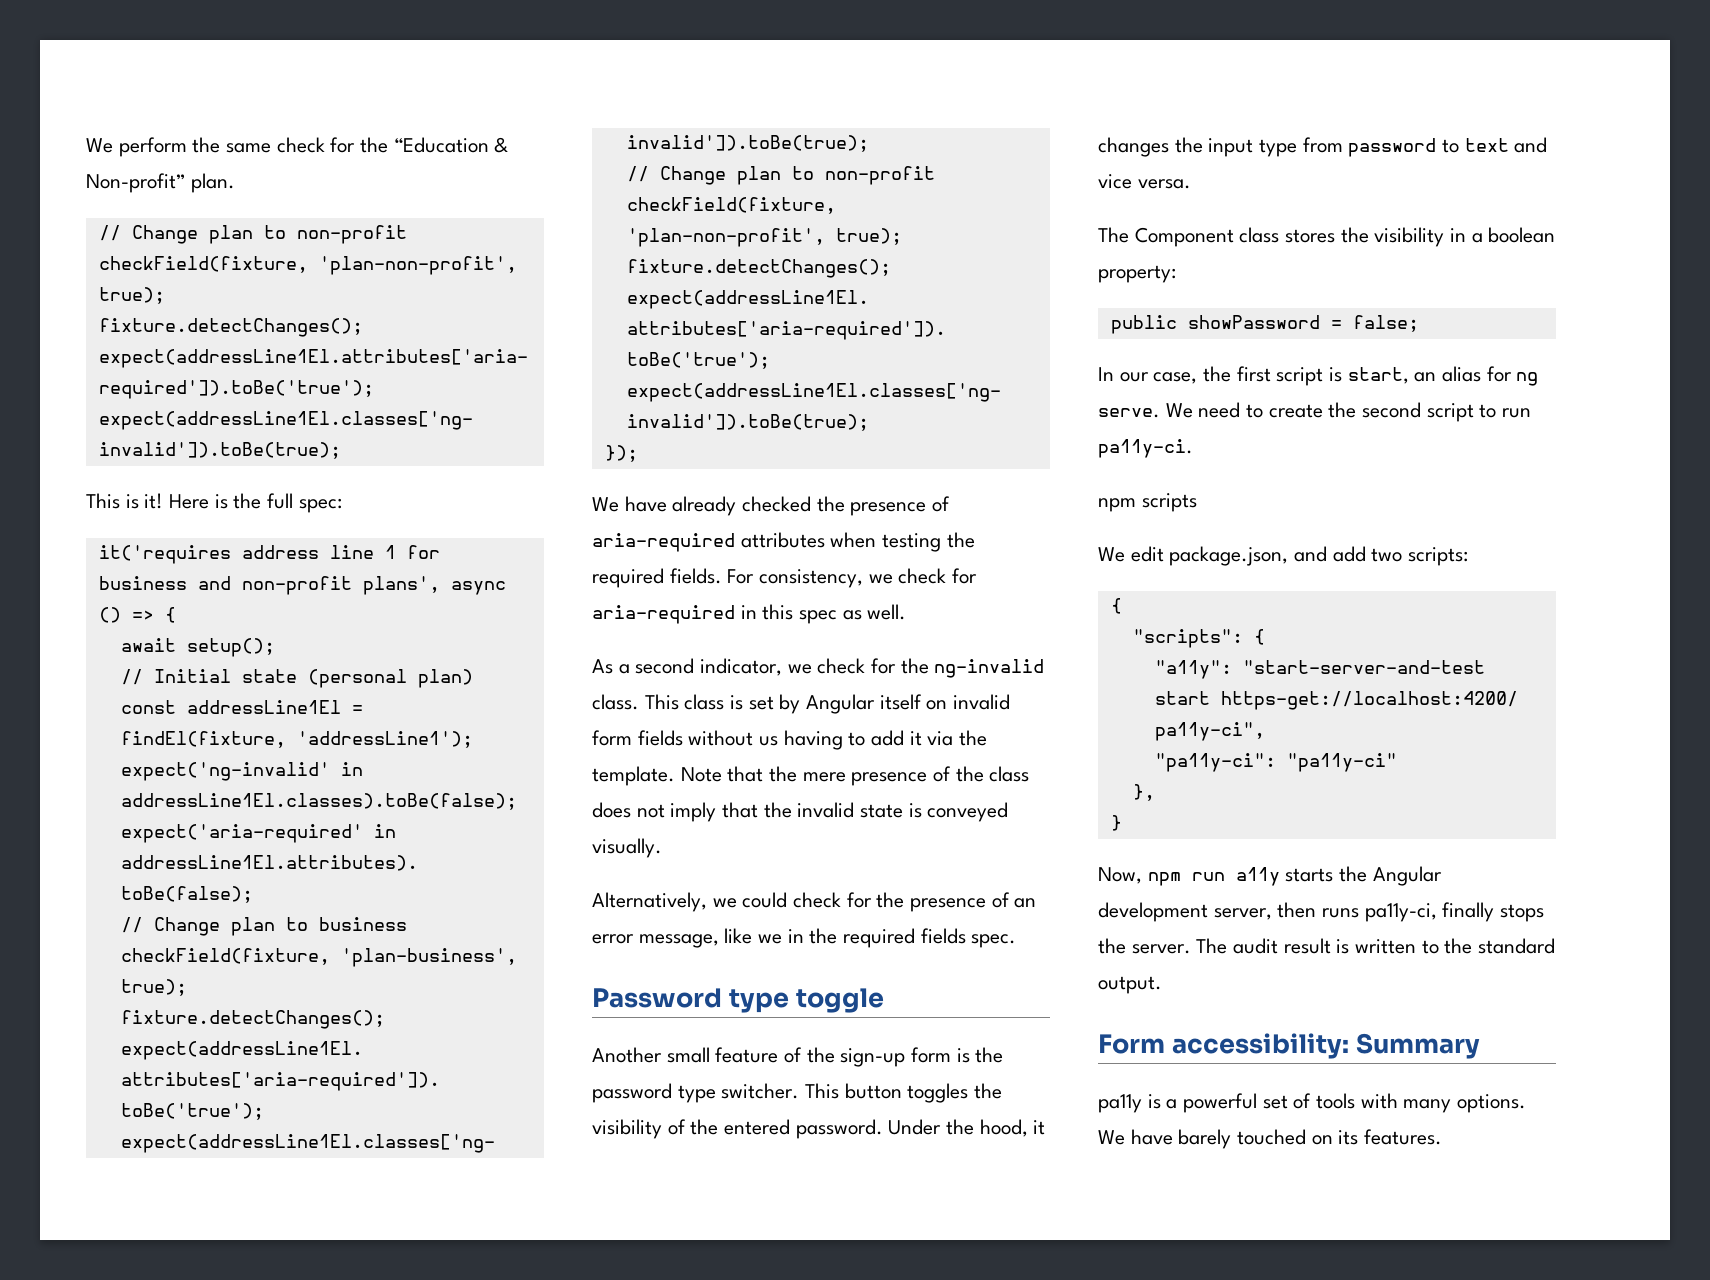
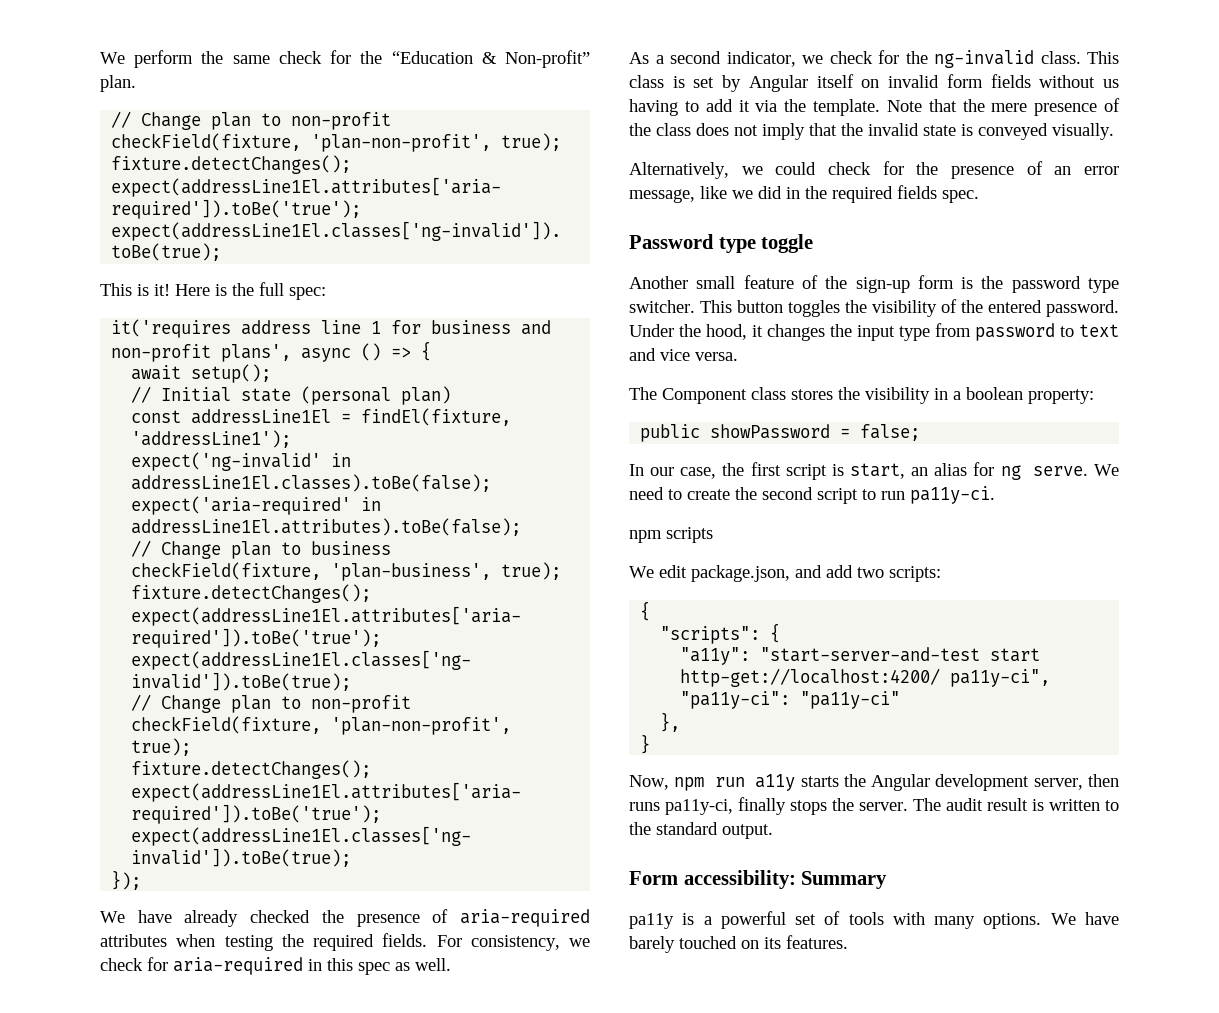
(783, 939) none -> [758,186,782,199] did
[1220,691,1518,710] https-get://localhost:4200/ -> [680,668,941,687] http-get://localhost:4200/

